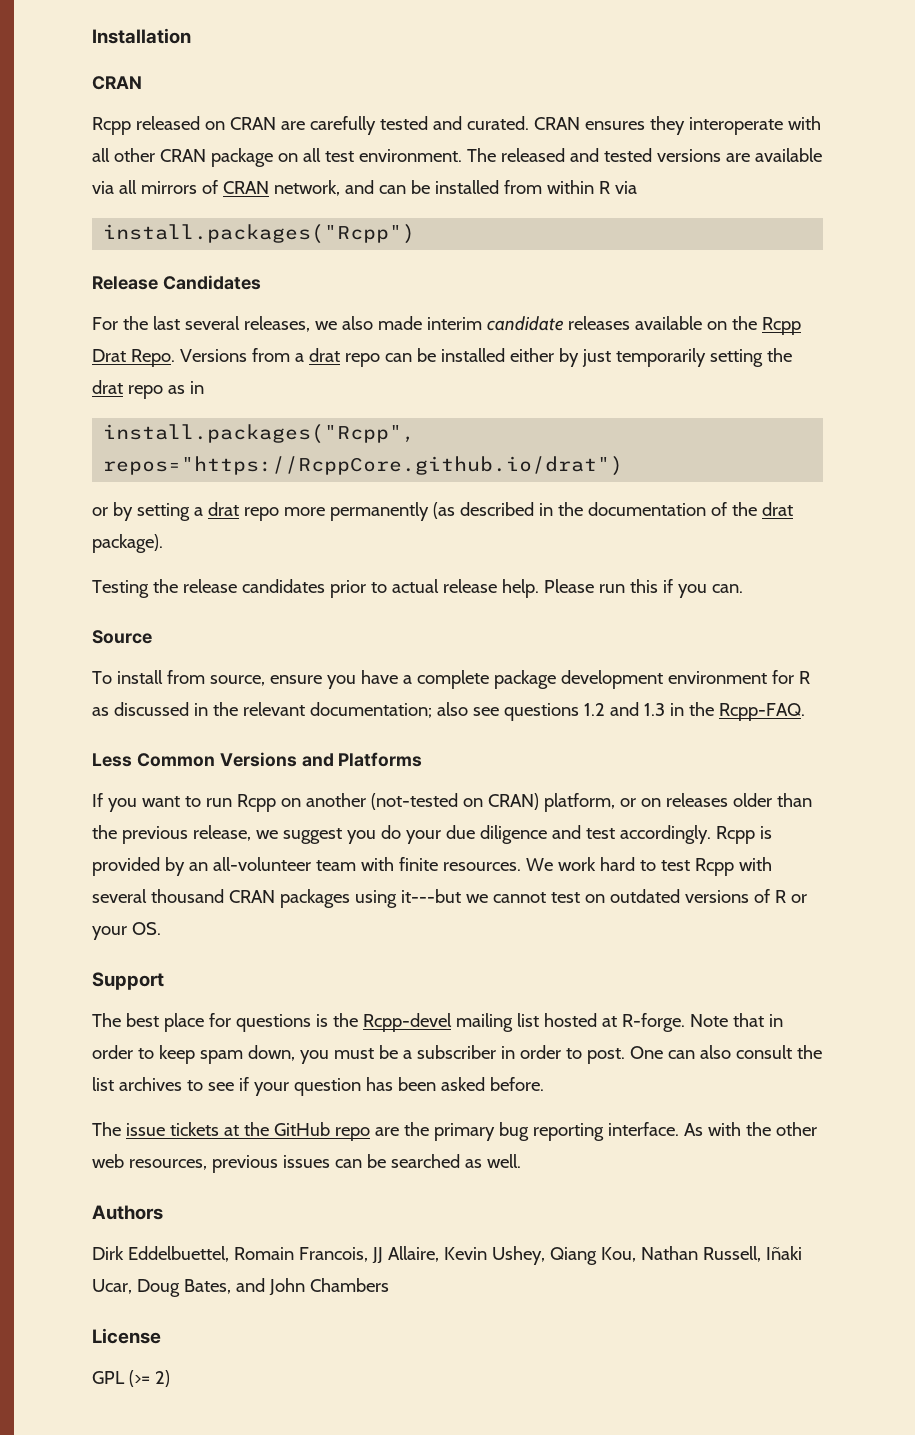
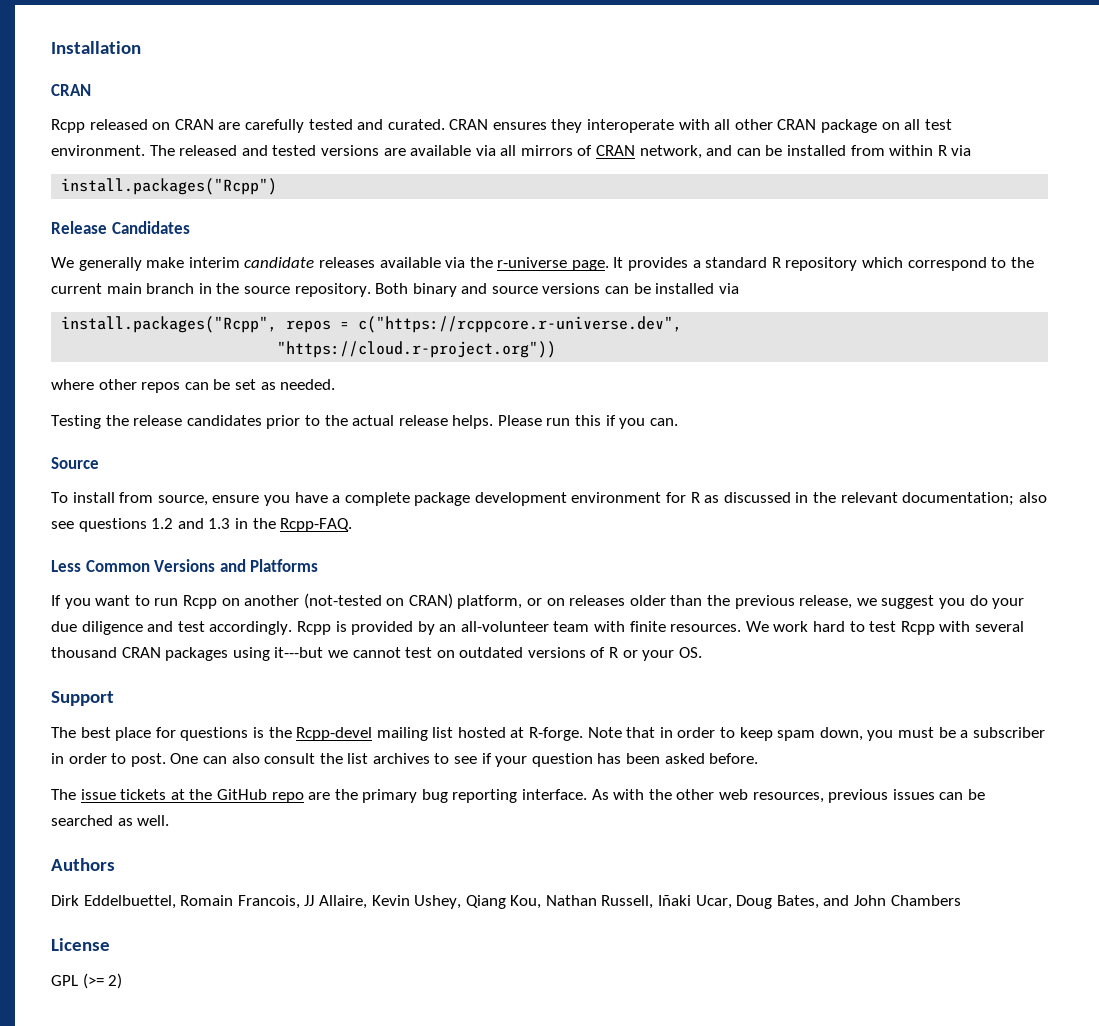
[92,316,801,335] [92,348,792,367] [92,380,204,399] [103,424,416,444] [103,456,624,476] [92,502,793,521] [92,534,163,553] For the last several releases, we also made interim candidate releases available on the Rcpp Drat Repo. Versions from a drat repo can be installed either by just temporarily setting the drat repo as in // install.packages("Rcpp", repos="https://RcppCore.github.io/drat") // or by setting a drat repo more permanently (as described in the documentation of the drat package). -> [51,257,1034,271] [51,283,739,297] [61,316,683,333] [277,341,557,358] [51,379,336,393] We generally make interim candidate releases available via the r-universe page. It provides a standard R repository which correspond to the current main branch in the source repository. Both binary and source versions can be installed via // install.packages("Rcpp", repos = c("https://rcppcore.r-universe.dev", // "https://cloud.r-project.org")) // where other repos can be set as needed.
(387, 587) none -> [324,415,348,426] the
[501,579,539,598] help. -> [452,415,494,429] helps.

